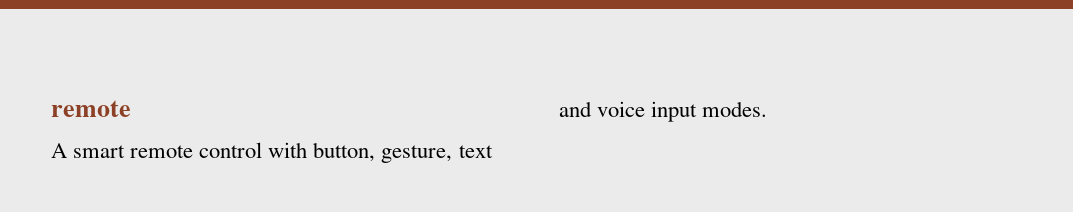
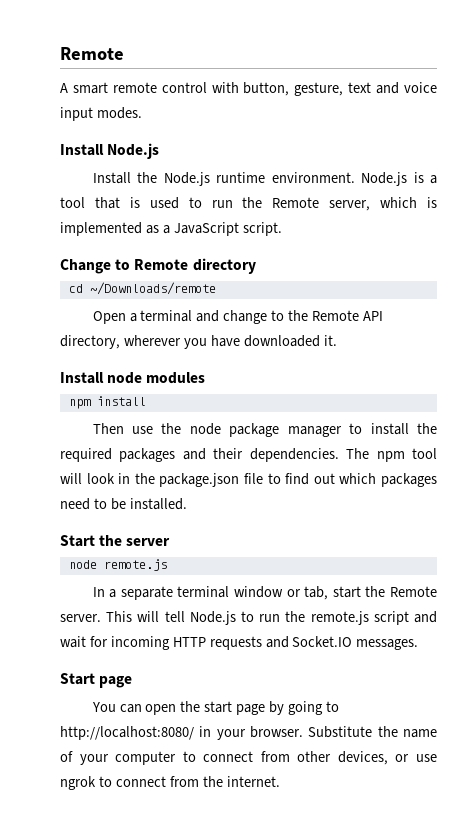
[51,100,131,117] remote -> [60,47,124,60] Remote
(768, 109) none -> [60,143,160,159] [92,172,437,186] [60,197,437,211] [60,222,282,236] [60,258,256,274] [68,282,216,295] [92,310,383,324] [60,335,337,349] [60,372,206,384] [68,396,146,409] [92,423,437,437] [60,448,438,462] [60,473,438,487] [60,498,187,510] [60,535,171,547] [68,559,167,571] [92,586,438,600] [60,611,437,625] [60,636,419,650] [60,673,133,688] [91,701,339,715] [60,726,437,740] [60,751,437,765] [60,776,280,790] // Install Node.js // Install the Node.js runtime environment. Node.js is a tool that is used to run the Remote server, which is implemented as a JavaScript script. // Change to Remote directory // cd ~/Downloads/remote // Open a terminal and change to the Remote API directory, wherever you have downloaded it. // Install node modules // npm install // Then use the node package manager to install the required packages and their dependencies. The npm tool will look in the package.json file to find out which packages need to be installed. // Start the server // node remote.js // In a separate terminal window or tab, start the Remote server. This will tell Node.js to run the remote.js script and wait for incoming HTTP requests and Socket.IO messages. // Start page // You can open the start page by going to http://localhost:8080/ in your browser. Substitute the name of your computer to connect from other devices, or use ngrok to connect from the internet.

